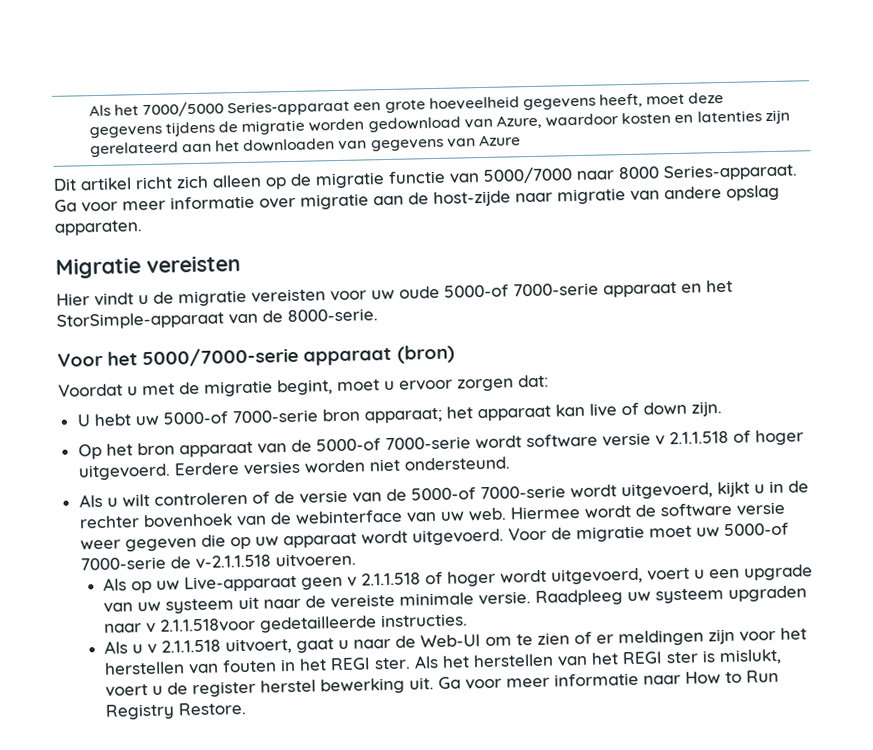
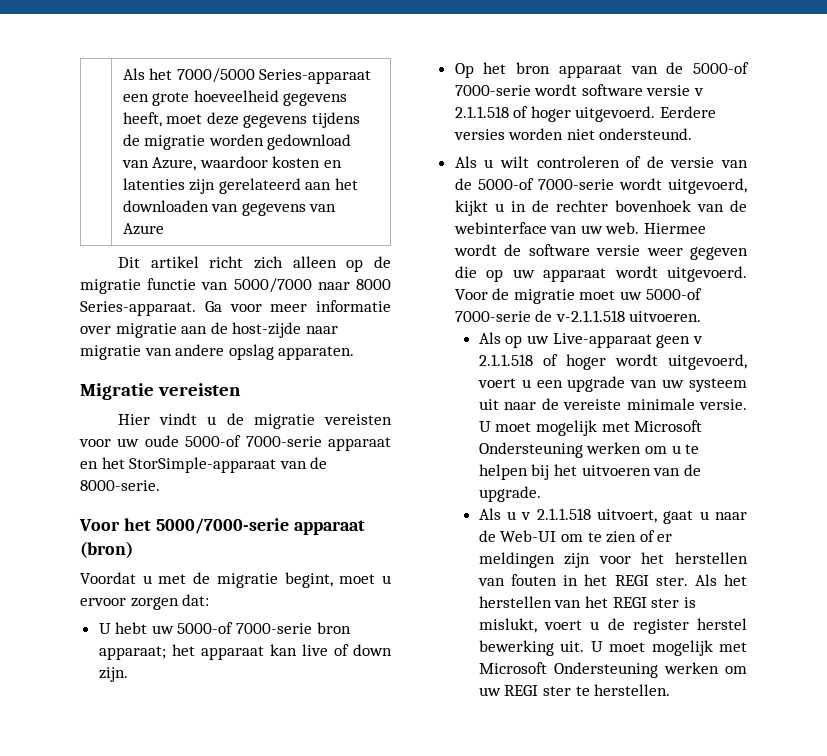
[535,585,808,606] [104,613,469,634] Raadpleeg uw systeem upgraden naar v 2.1.1.518voor gedetailleerde instructies. -> [478,420,703,436] [478,442,700,458] [478,464,701,480] [478,486,541,502] U moet mogelijk met Microsoft Ondersteuning werken om u te helpen bij het uitvoeren van de upgrade.
[438,669,780,690] [105,702,247,720] Ga voor meer informatie naar How to Run Registry Restore. -> [590,640,747,656] [478,662,747,678] [478,684,671,696] U moet mogelijk met Microsoft Ondersteuning werken om uw REGI ster te herstellen.

